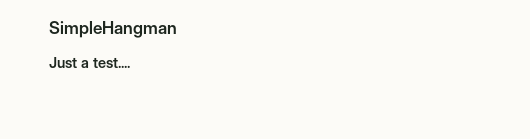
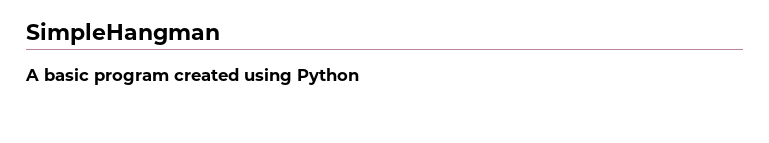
[49,57,130,68] Just a test.... -> [25,68,359,85] A basic program created using Python

